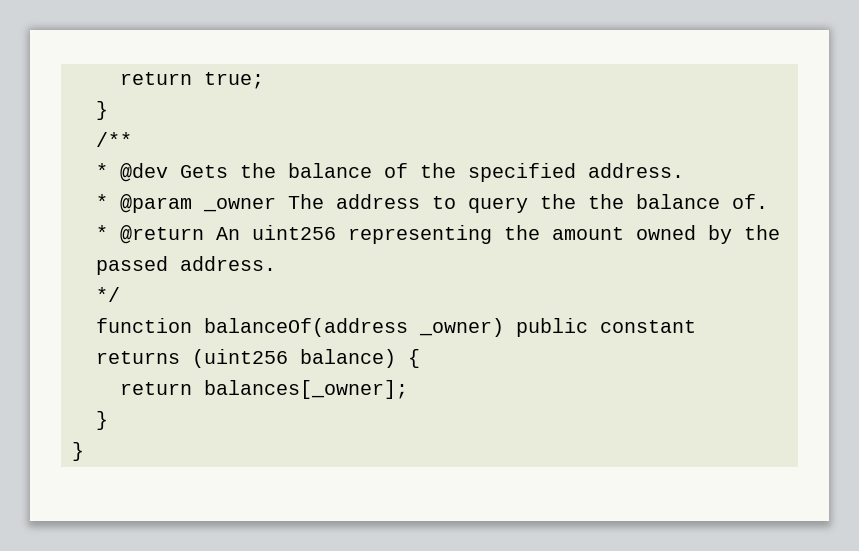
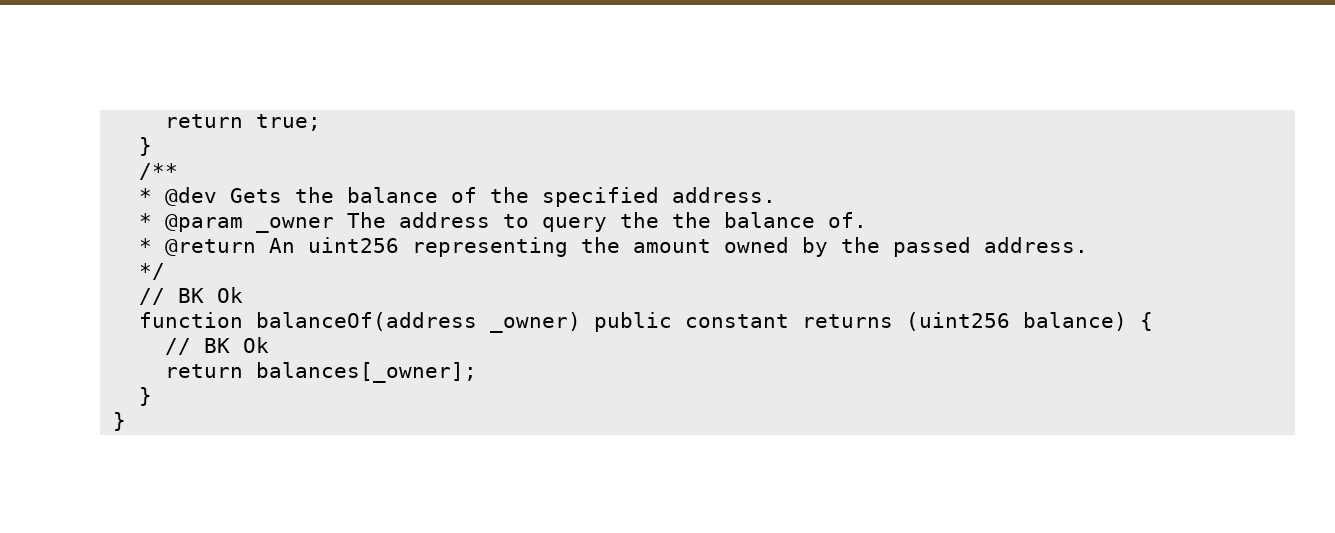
(121, 294) none -> [139,287,244,305] // // BK Ok
(421, 358) none -> [165,337,270,355] // // BK Ok

